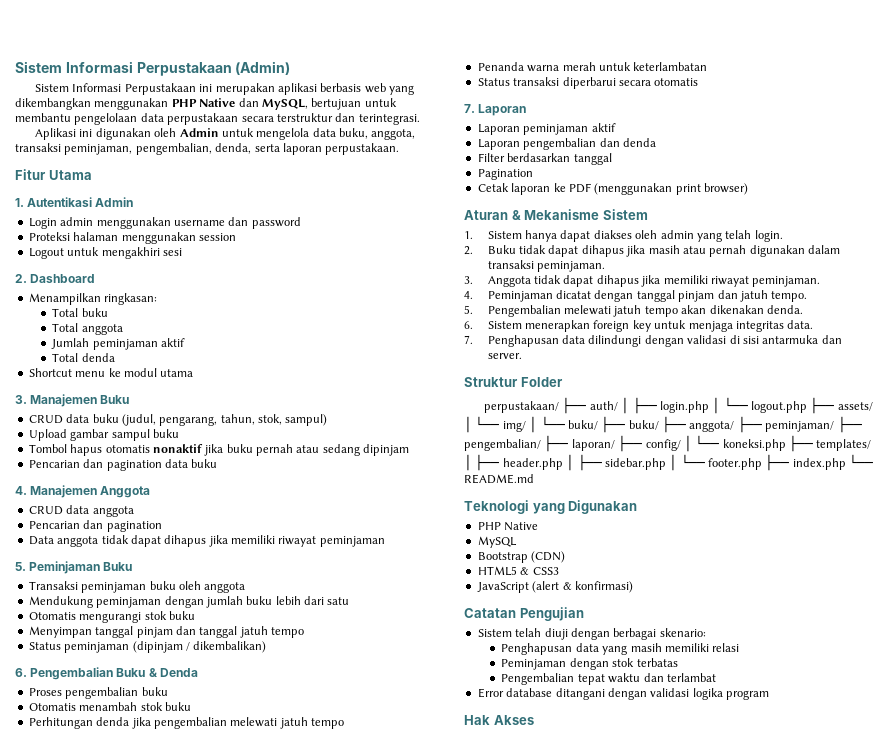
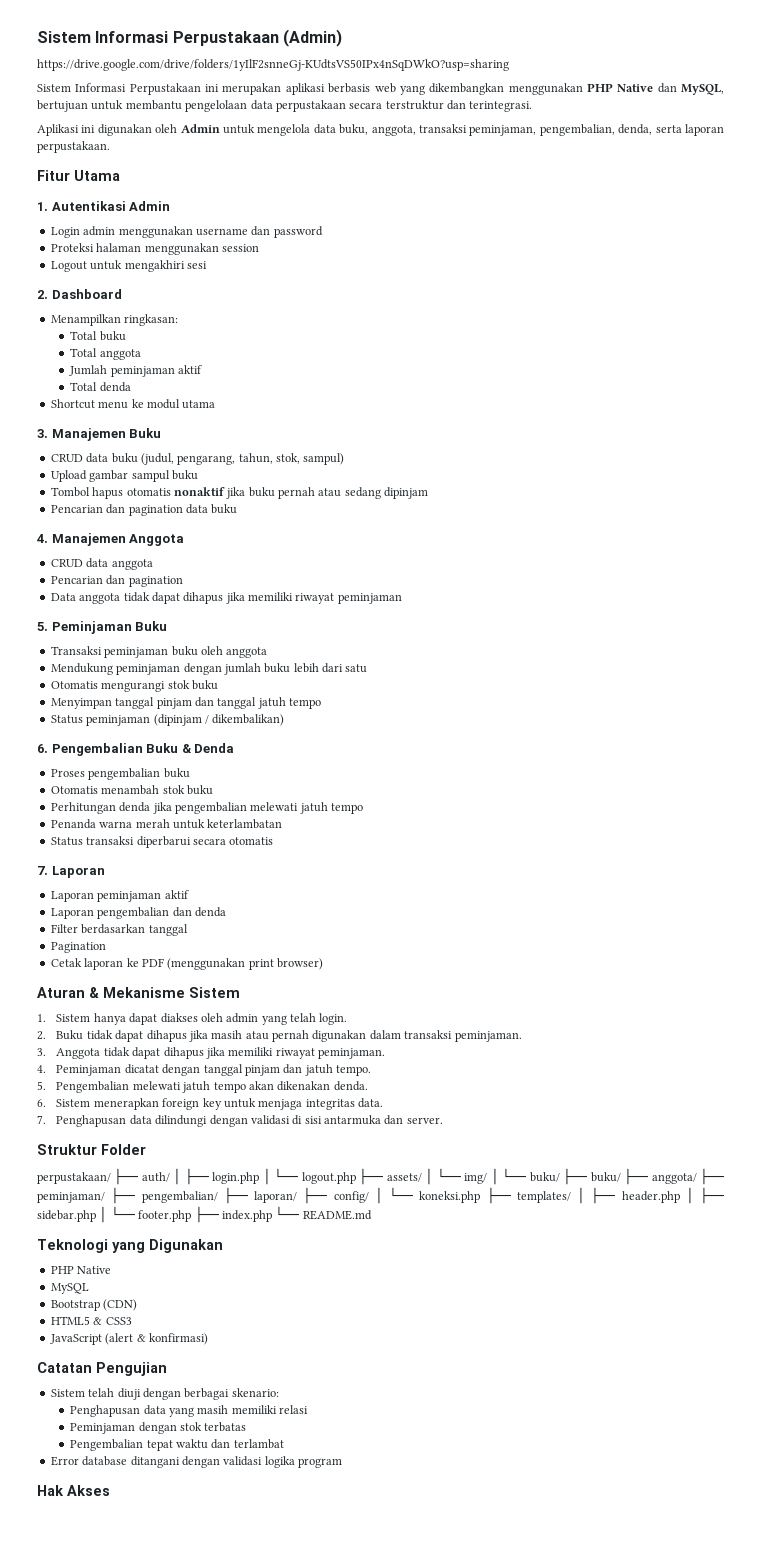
(291, 68) none -> [37,59,509,71] // https://drive.google.com/drive/folders/1yIlF2snneGj-KUdtsVS50IPx4nSqDWkO?usp=sharing

